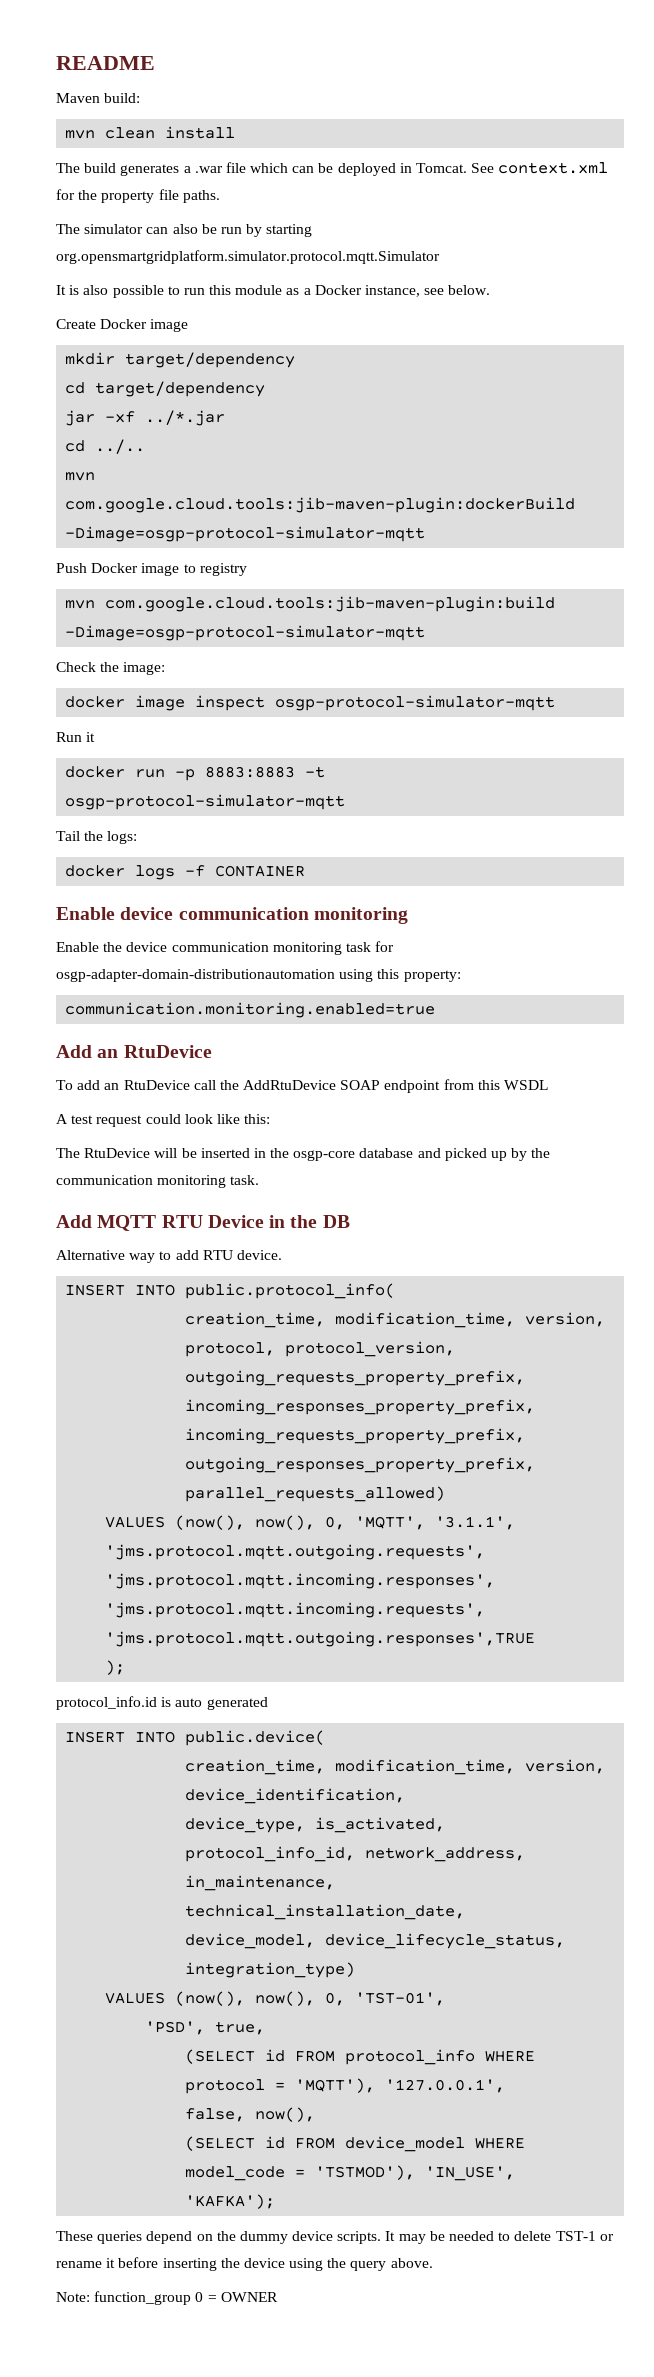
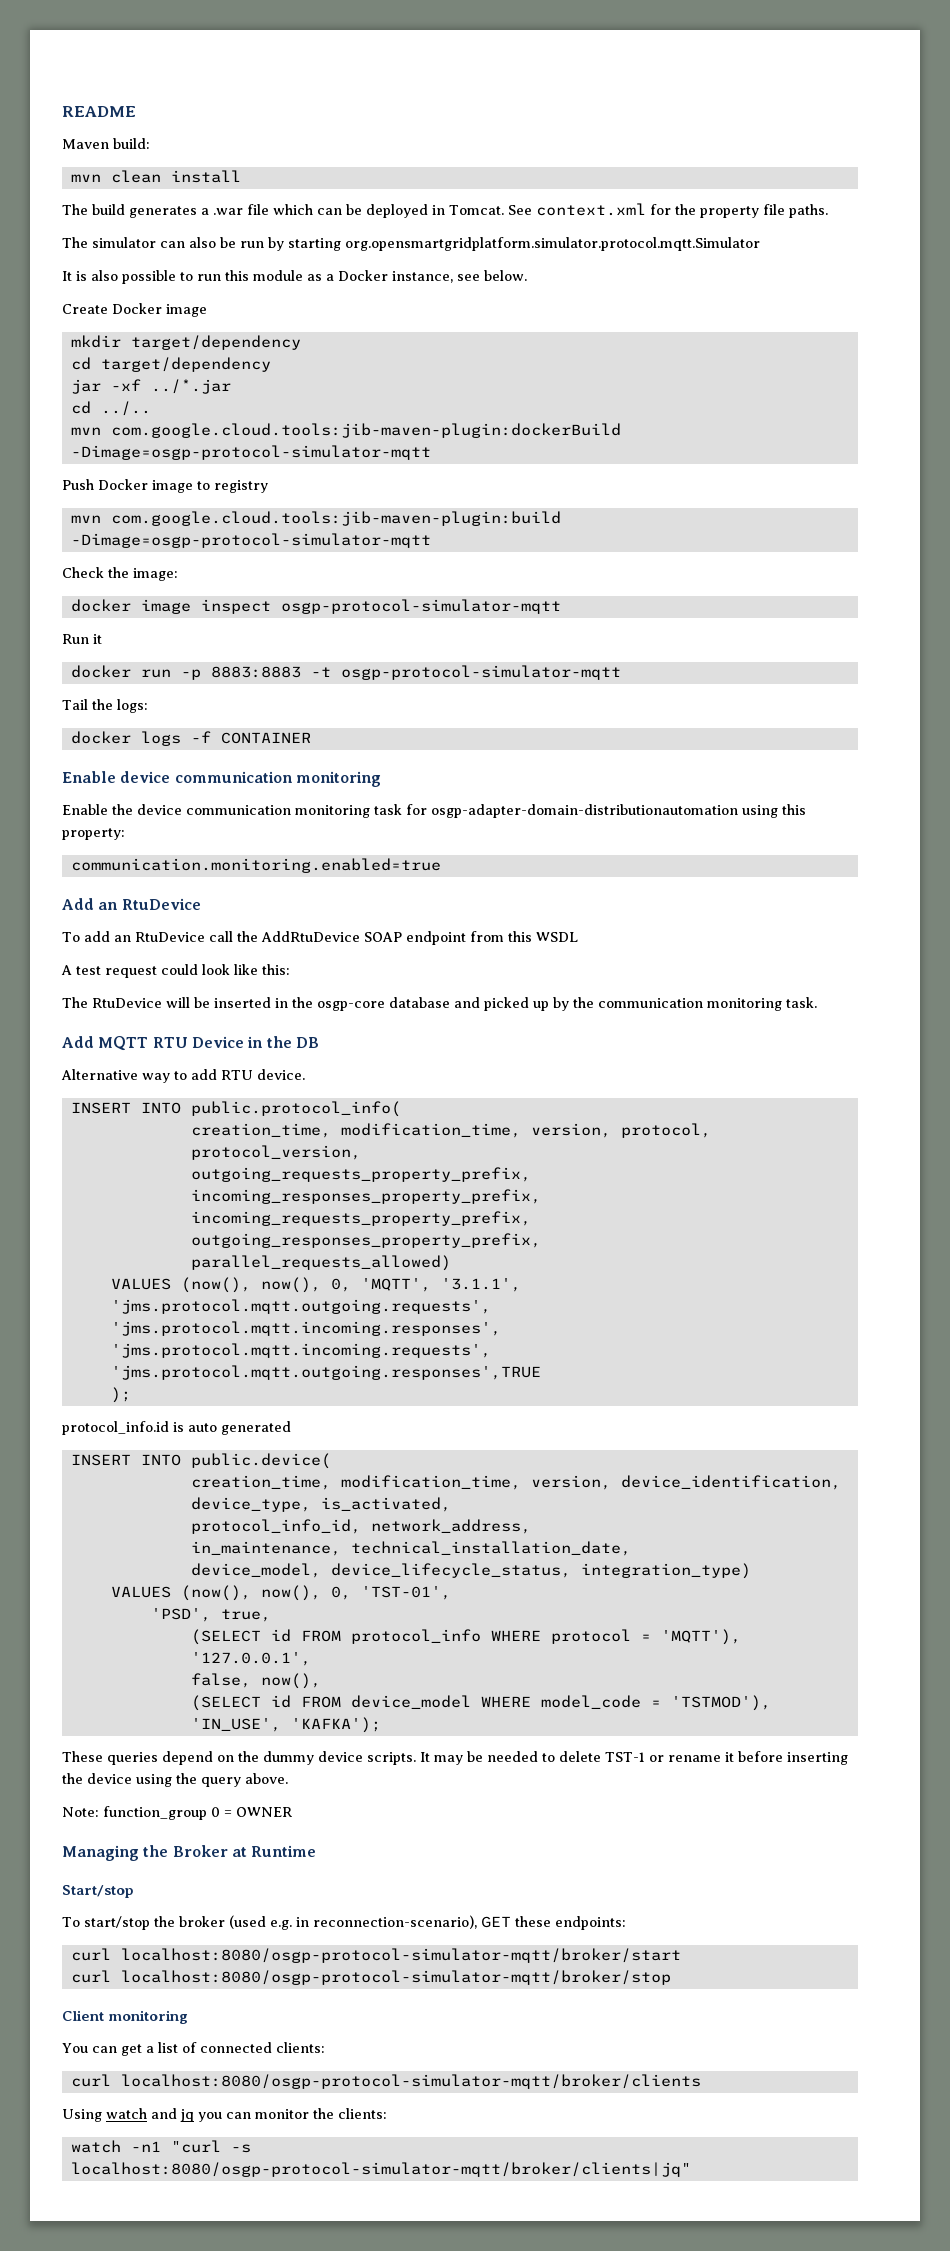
(278, 2297) none -> [62,1845,317,1861] [62,1885,134,1898] [62,1915,626,1930] [70,1948,681,1963] [70,1970,671,1985] [62,2010,189,2024] [62,2042,325,2056] [70,2074,701,2089] [62,2108,387,2122] [70,2140,251,2153] [70,2162,691,2177] // Managing the Broker at Runtime // Start/stop // To start/stop the broker (used e.g. in reconnection-scenario), GET these endpoints: // curl localhost:8080/osgp-protocol-simulator-mqtt/broker/start // curl localhost:8080/osgp-protocol-simulator-mqtt/broker/stop // Client monitoring // You can get a list of connected clients: // curl localhost:8080/osgp-protocol-simulator-mqtt/broker/clients // Using watch and jq you can monitor the clients: // watch -n1 "curl -s localhost:8080/osgp-protocol-simulator-mqtt/broker/clients|jq"

